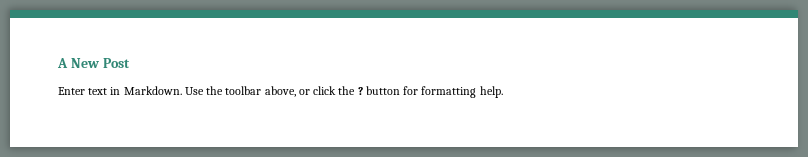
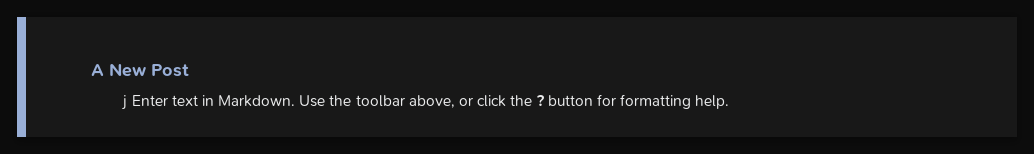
(130, 63) none -> [122,95,128,110] j

